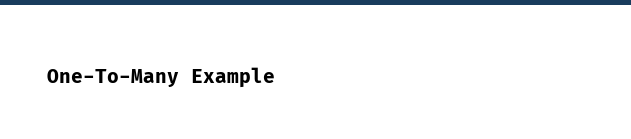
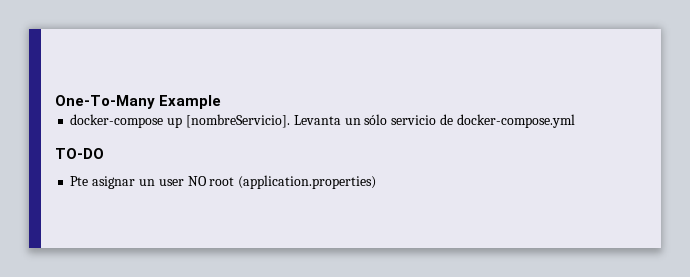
(275, 77) none -> [70,114,575,128] [55,148,104,159] [70,175,377,189] // docker-compose up [nombreServicio]. Levanta un sólo servicio de docker-compose.yml // TO-DO // Pte asignar un user NO root (application.properties)

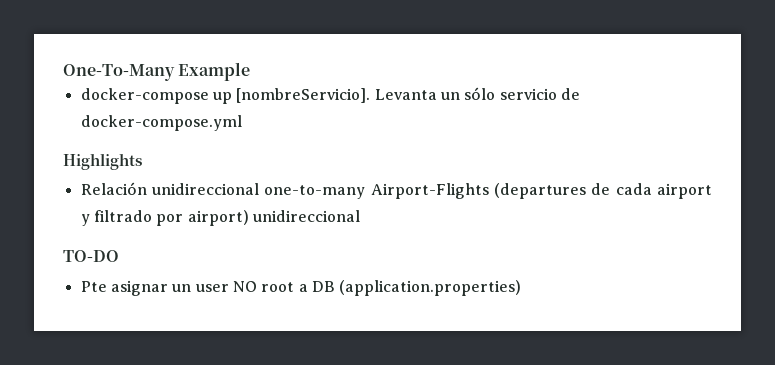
(575, 121) none -> [63,153,142,170] [80,182,712,199] [80,210,360,226] // Highlights // Relación unidireccional one-to-many Airport-Flights (departures de cada airport y filtrado por airport) unidireccional
(235, 181) none -> [298,281,335,292] a DB

